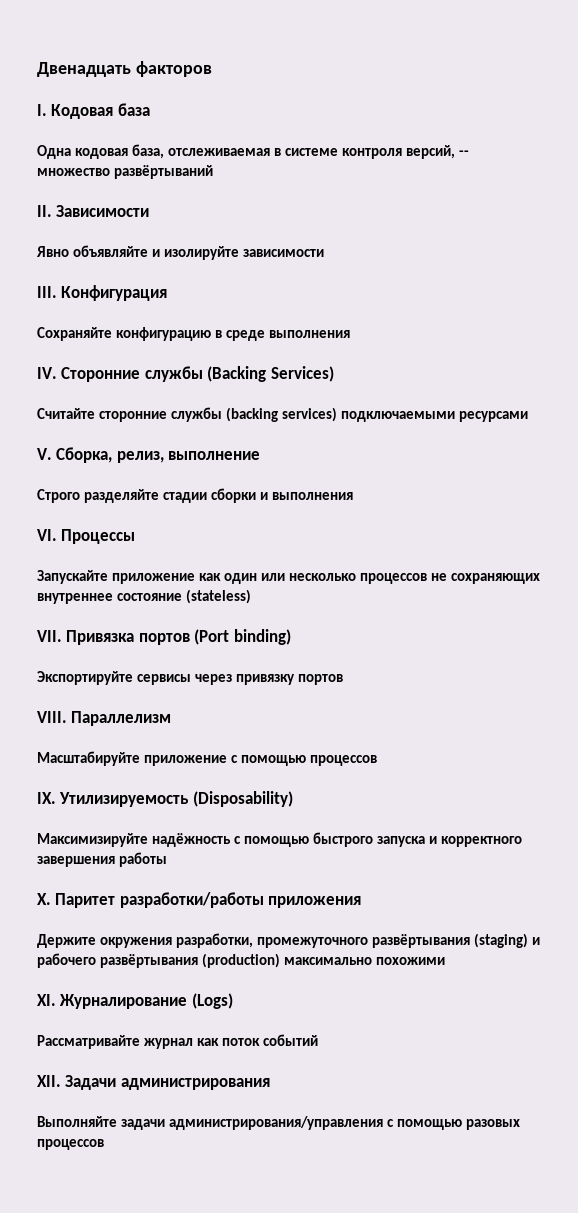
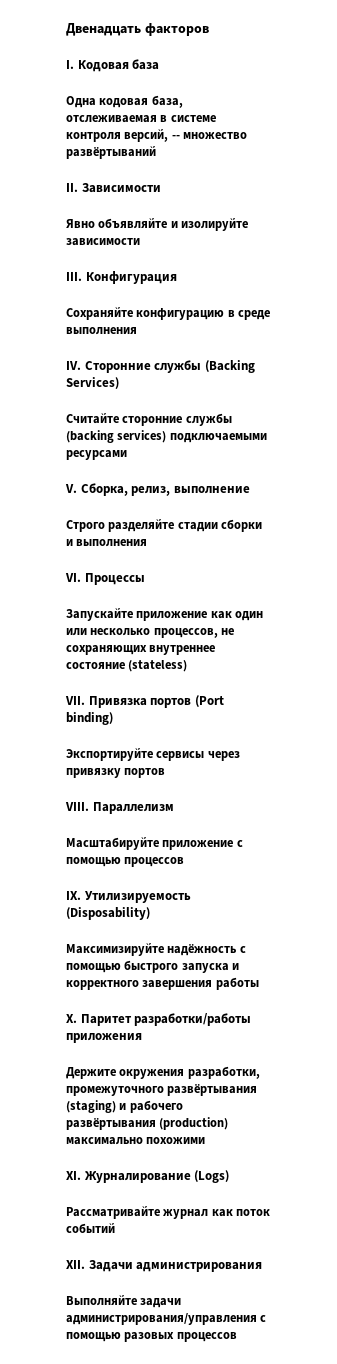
[360,573,428,584] процессов -> [153,628,218,638] процессов,

